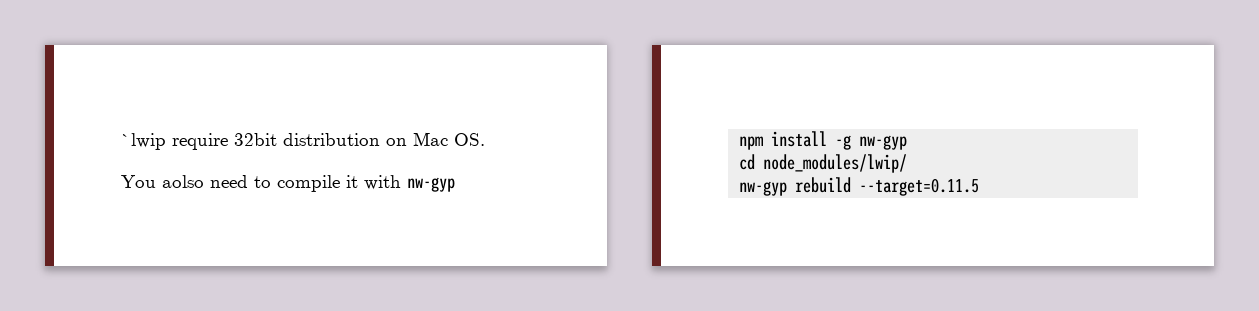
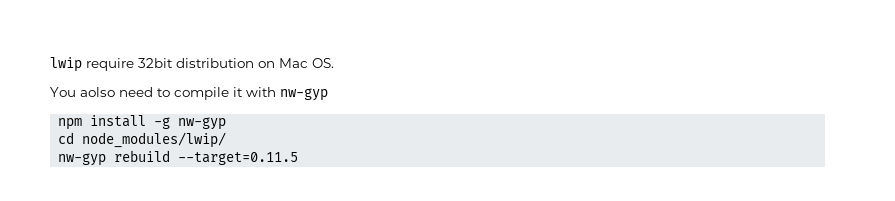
[121,133,166,150] `lwip -> [50,57,82,72] lwip

